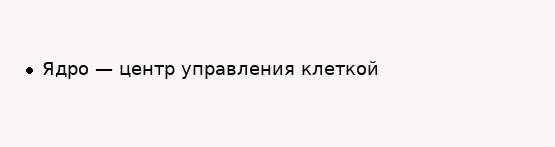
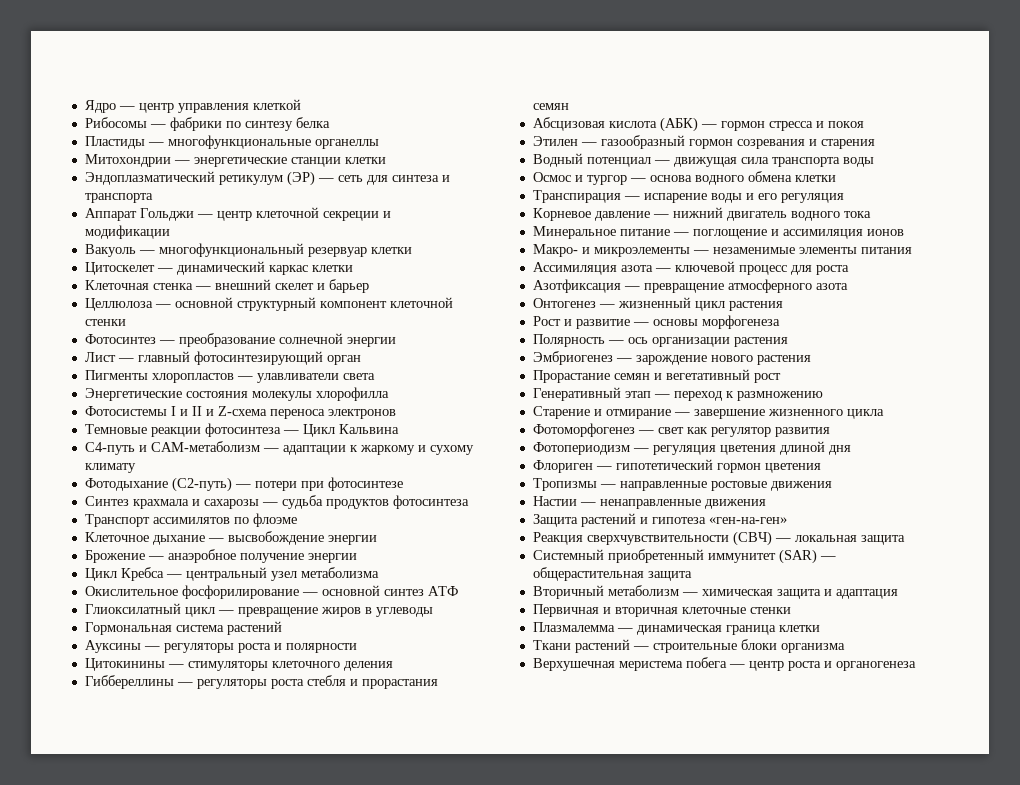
(379, 68) none -> [84,117,330,131] [84,135,379,149] [84,154,386,167] [84,171,450,186] [84,193,153,203] [84,207,391,221] [84,225,170,239] [84,243,412,257] [84,261,353,275] [84,279,369,293] [84,297,453,311] [84,319,126,326] [84,333,396,347] [84,351,361,365] [84,370,375,383] [84,387,389,401] [84,406,396,419] [84,423,399,437] [84,441,474,455] [84,463,136,473] [84,477,403,492] [84,495,469,509] [84,513,297,527] [84,531,377,545] [84,549,357,563] [84,567,379,581] [84,585,458,599] [84,603,433,617] [84,621,282,635] [84,640,357,653] [84,658,393,671] [84,675,438,689] [532,103,569,110] [532,117,864,132] [532,135,875,149] [532,153,874,167] [532,171,836,185] [532,190,844,203] [532,207,871,221] [532,226,904,239] [532,244,912,257] [532,261,849,275] [532,279,848,293] [532,297,783,311] [532,315,780,329] [532,334,788,347] [532,351,811,365] [532,369,781,383] [532,387,823,401] [532,406,884,419] [532,423,830,437] [532,441,851,455] [532,459,821,473] [532,478,832,491] [532,496,766,509] [532,513,787,527] [532,531,905,546] [532,549,836,564] [532,567,692,581] [532,585,898,599] [532,604,791,617] [532,622,820,635] [532,639,845,653] [532,657,916,671] // Рибосомы — фабрики по синтезу белка // Пластиды — многофункциональные органеллы // Митохондрии — энергетические станции клетки // Эндоплазматический ретикулум (ЭР) — сеть для синтеза и транспорта // Аппарат Гольджи — центр клеточной секреции и модификации // Вакуоль — многофункциональный резервуар клетки // Цитоскелет — динамический каркас клетки // Клеточная стенка — внешний скелет и барьер // Целлюлоза — основной структурный компонент клеточной стенки // Фотосинтез — преобразование солнечной энергии // Лист — главный фотосинтезирующий орган // Пигменты хлоропластов — улавливатели света // Энергетические состояния молекулы хлорофилла // Фотосистемы I и II и Z-схема переноса электронов // Темновые реакции фотосинтеза — Цикл Кальвина // C4-путь и CAM-метаболизм — адаптации к жаркому и сухому климату // Фотодыхание (C2-путь) — потери при фотосинтезе // Синтез крахмала и сахарозы — судьба продуктов фотосинтеза // Транспорт ассимилятов по флоэме // Клеточное дыхание — высвобождение энергии // Брожение — анаэробное получение энергии // Цикл Кребса — центральный узел метаболизма // Окислительное фосфорилирование — основной синтез АТФ // Глиоксилатный цикл — превращение жиров в углеводы // Гормональная система растений // Ауксины — регуляторы роста и полярности // Цитокинины — стимуляторы клеточного деления // Гиббереллины — регуляторы роста стебля и прорастания семян // Абсцизовая кислота (АБК) — гормон стресса и покоя // Этилен — газообразный гормон созревания и старения // Водный потенциал — движущая сила транспорта воды // Осмос и тургор — основа водного обмена клетки // Транспирация — испарение воды и его регуляция // Корневое давление — нижний двигатель водного тока // Минеральное питание — поглощение и ассимиляция ионов // Макро- и микроэлементы — незаменимые элементы питания // Ассимиляция азота — ключевой процесс для роста // Азотфиксация — превращение атмосферного азота // Онтогенез — жизненный цикл растения // Рост и развитие — основы морфогенеза // Полярность — ось организации растения // Эмбриогенез — зарождение нового растения // Прорастание семян и вегетативный рост // Генеративный этап — переход к размножению // Старение и отмирание — завершение жизненного цикла // Фотоморфогенез — свет как регулятор развития // Фотопериодизм — регуляция цветения длиной дня // Флориген — гипотетический гормон цветения // Тропизмы — направленные ростовые движения // Настии — ненаправленные движения // Защита растений и гипотеза «ген-на-ген» // Реакция сверхчувствительности (СВЧ) — локальная защита // Системный приобретенный иммунитет (SAR) — общерастительная защита // Вторичный метаболизм — химическая защита и адаптация // Первичная и вторичная клеточные стенки // Плазмалемма — динамическая граница клетки // Ткани растений — строительные блоки организма // Верхушечная меристема побега — центр роста и органогенеза

